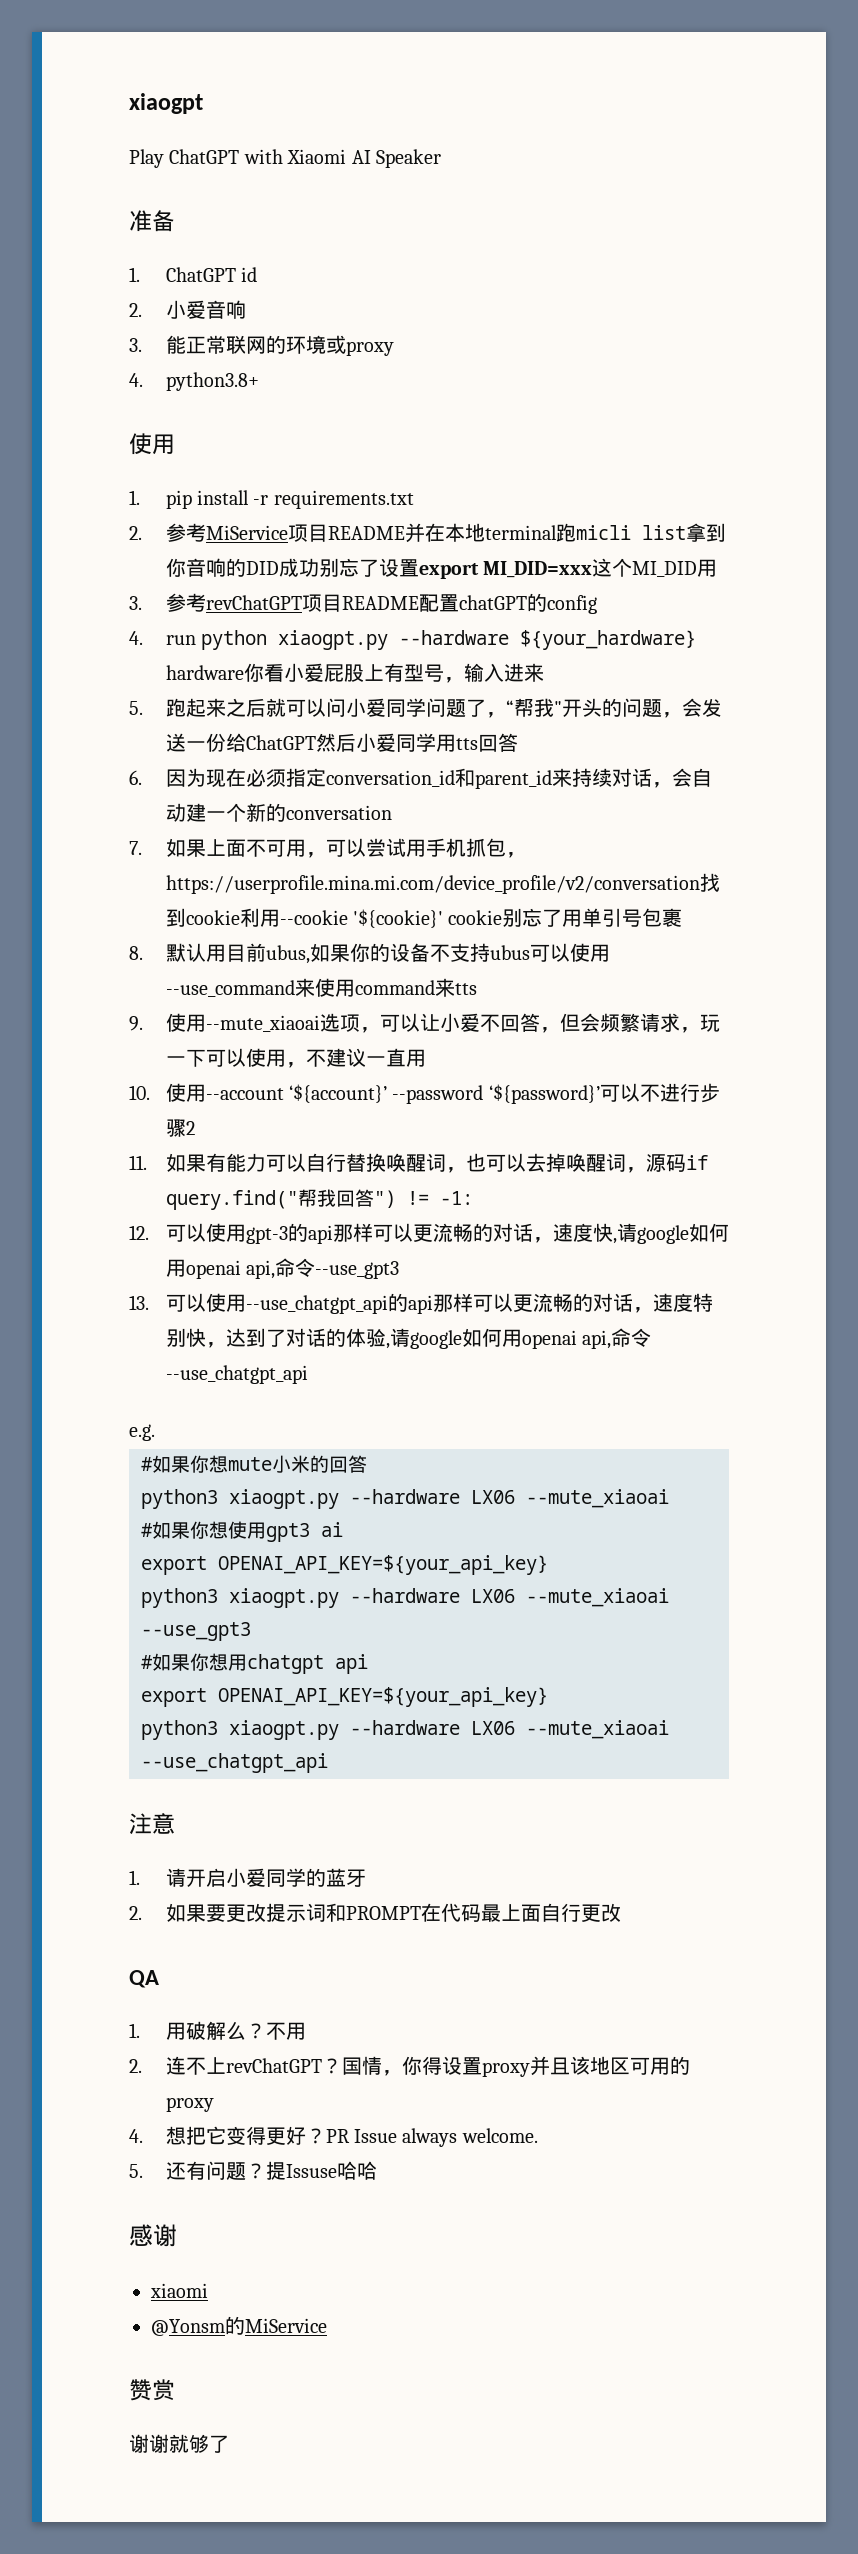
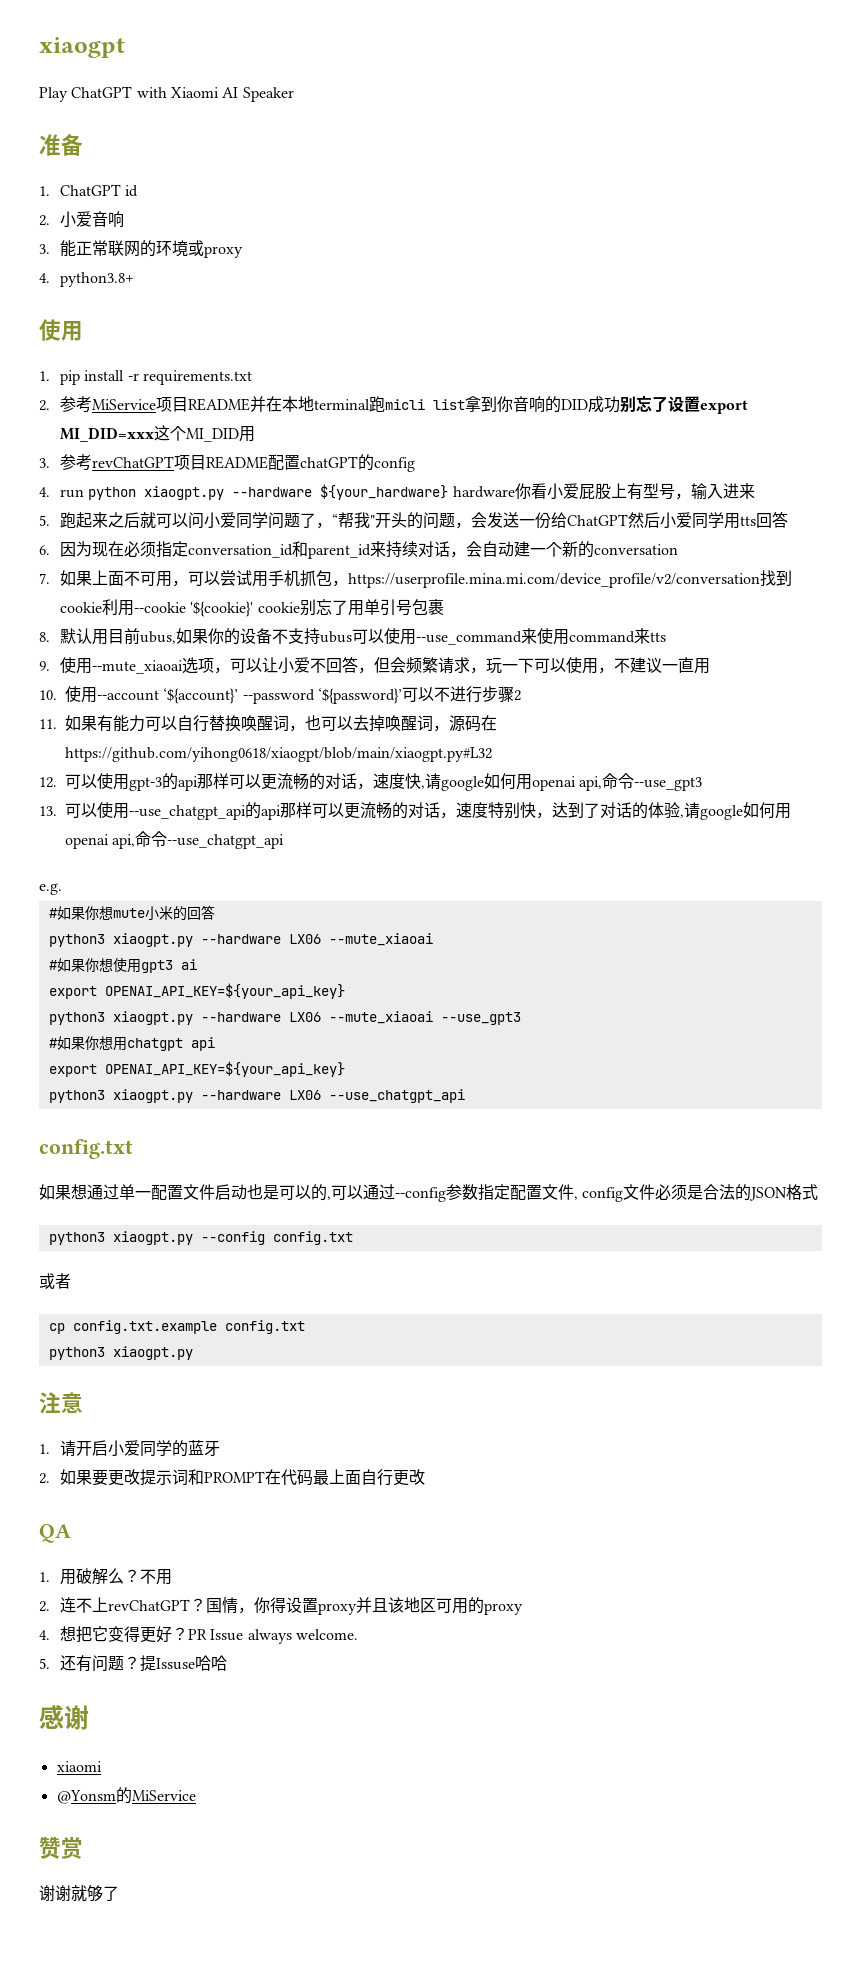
[685,1155,708,1170] [165,1189,473,1210] if query.find("帮我回答") != -1: -> [481,715,497,731] [65,747,492,762] 在https://github.com/yihong0618/xiaogpt/blob/main/xiaogpt.py#L32
[526,1720,669,1739] [141,1753,328,1773] --mute_xiaoai --use_chatgpt_api -> [328,1089,465,1103] [39,1139,133,1159] [39,1184,819,1202] [48,1231,353,1245] [39,1273,71,1289] [48,1320,305,1334] [48,1346,193,1360] --use_chatgpt_api // config.txt // 如果想通过单一配置文件启动也是可以的,可以通过--config参数指定配置文件, config文件必须是合法的JSON格式 // python3 xiaogpt.py --config config.txt // 或者 // cp config.txt.example config.txt // python3 xiaogpt.py

